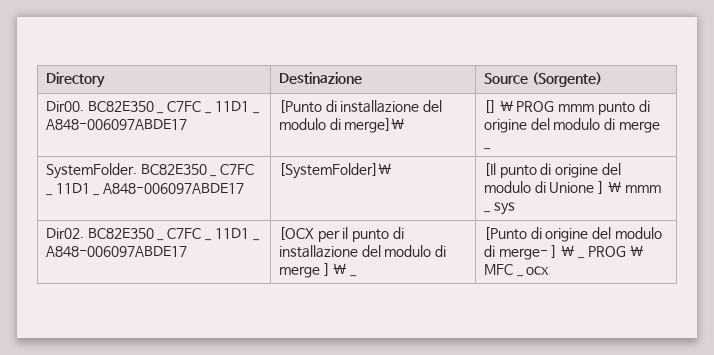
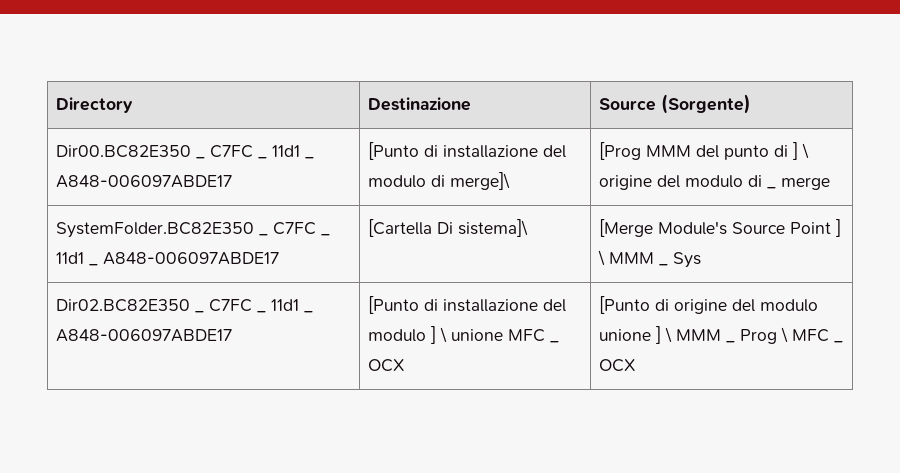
[45,101,249,114] Dir00. BC82E350 _ C7FC _ 11D1 -> [55,145,267,159] [271,145,300,157] Dir00.BC82E350 _ C7FC _ 11d1
[483,100,650,115] [483,118,661,133] [483,147,491,150] [45,163,255,179] [45,183,245,196] [278,163,392,179] [483,163,622,178] [483,181,661,194] [483,202,515,215] [45,228,260,241] [45,246,187,257] [278,227,405,242] [278,245,447,258] [278,263,348,278] [350,274,358,277] [] \ PROG mmm punto di origine del modulo di merge _ // SystemFolder. BC82E350 _ C7FC _ 11D1 _ A848-006097ABDE17 | [SystemFolder]\ | [Il punto di origine del modulo di Unione ] \ mmm _ sys // Dir02. BC82E350 _ C7FC _ 11D1 _ A848-006097ABDE17 | [OCX per il punto di installazione del modulo di merge ] \ _ -> [598,142,809,160] [598,175,762,190] [766,177,830,190] [55,222,330,238] [55,252,84,264] [88,252,279,266] [367,219,528,237] [598,219,841,237] [597,250,654,266] [658,252,701,268] [55,299,266,313] [270,299,299,311] [303,311,313,313] [55,329,232,342] [367,296,566,314] [367,326,559,344] [367,359,404,372] [Prog MMM del punto di ] \ origine del modulo di _ merge // SystemFolder.BC82E350 _ C7FC _ 11d1 _ A848-006097ABDE17 | [Cartella Di sistema]\ | [Merge Module's Source Point ] \ MMM _ Sys // Dir02.BC82E350 _ C7FC _ 11d1 _ A848-006097ABDE17 | [Punto di installazione del modulo ] \ unione MFC _ OCX
[483,245,576,260] [578,246,626,259] di merge- ] \ _ PROG -> [598,326,721,344] [725,329,777,344] unione ] \ MMM _ Prog
[526,266,550,275] ocx -> [598,359,635,372] OCX

